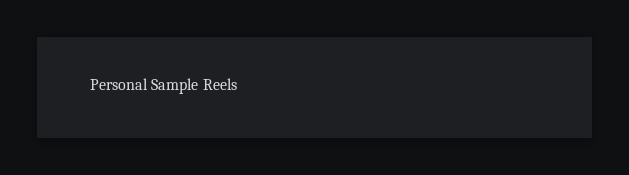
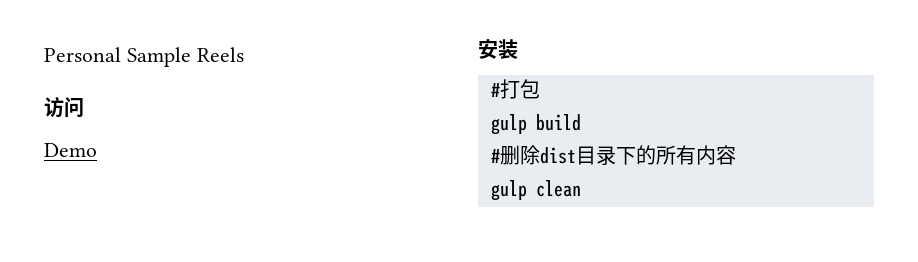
(237, 84) none -> [44,97,84,118] [44,143,97,157] [478,39,518,59] [490,79,540,99] [490,114,581,135] [490,145,736,165] [490,180,581,201] // 访问 // Demo // 安装 // #打包 // gulp build // #删除dist目录下的所有内容 // gulp clean

